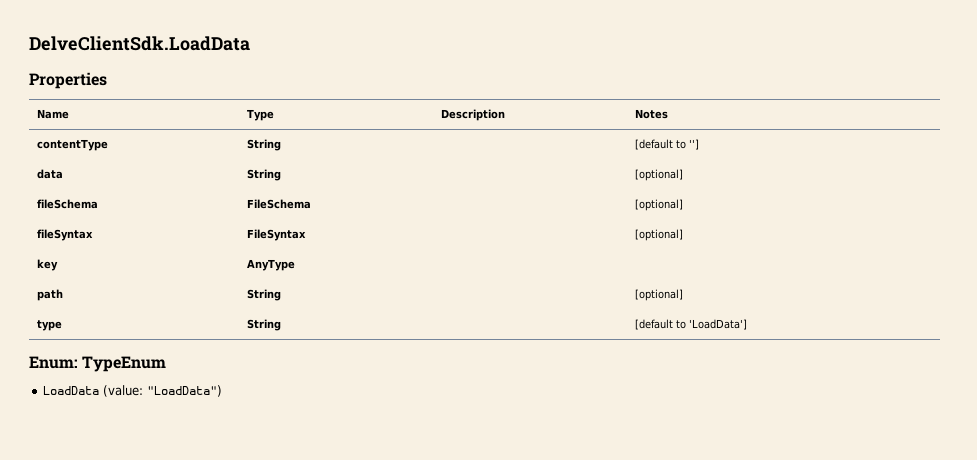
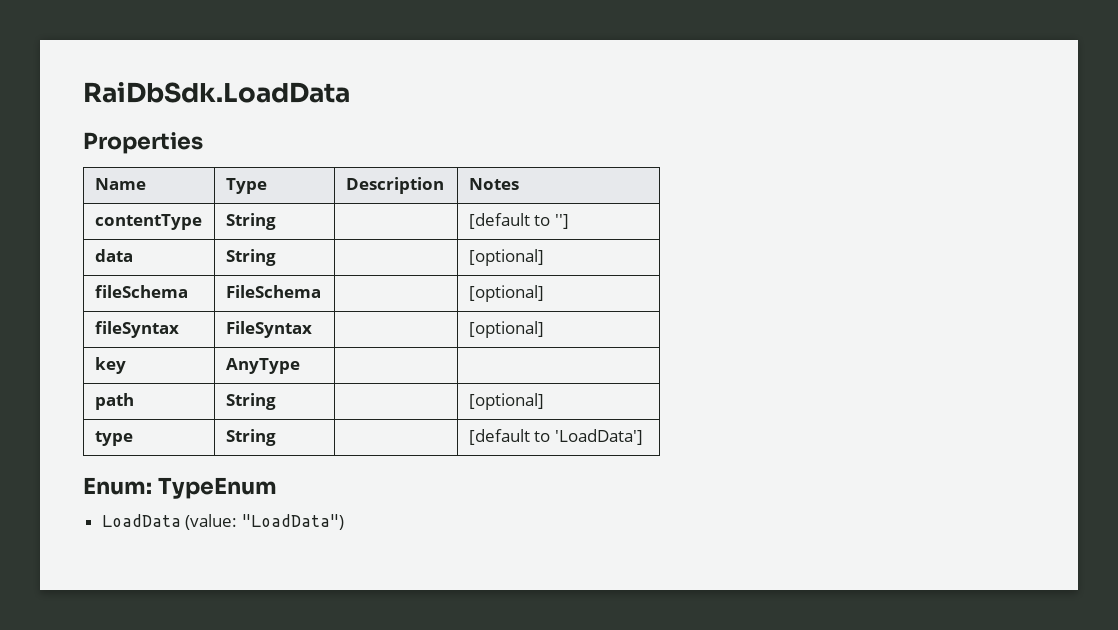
[29,36,250,51] DelveClientSdk.LoadData -> [83,82,350,103] RaiDbSdk.LoadData

